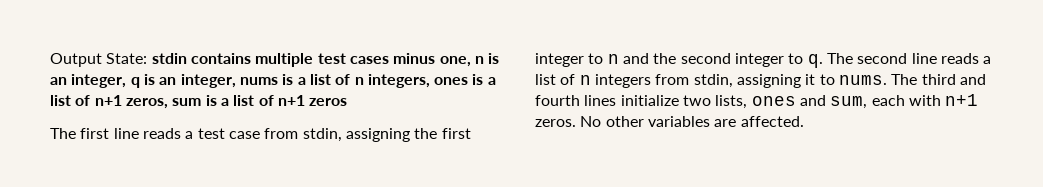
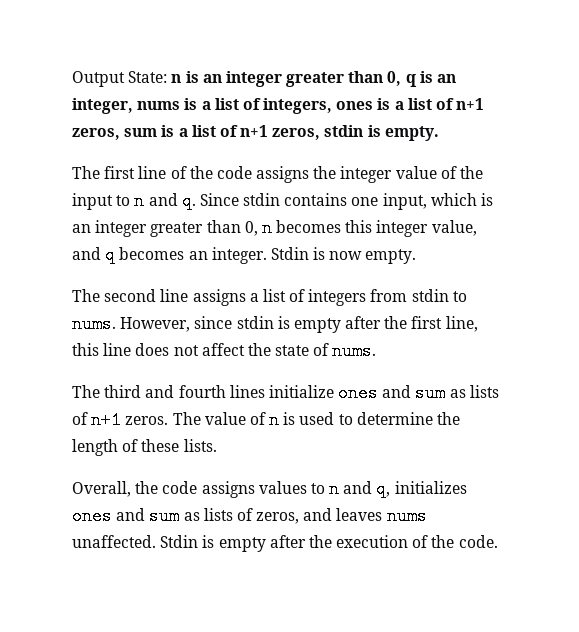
[151,53,500,67] [50,74,127,88] stdin contains multiple test cases minus one, n is an integer, -> [171,71,402,87] n is an integer greater than 0,
[354,77,364,85] n -> (261, 104) none
[309,98,348,106] zeros -> [272,125,439,141] zeros, stdin is empty.
[142,128,471,142] [535,53,823,68] reads a test case from stdin, assigning the first integer to n and the second integer to q. -> [170,166,484,183] [72,192,494,210] [72,219,477,237] [72,246,417,264] of the code assigns the integer value of the input to n and q. Since stdin contains one input, which is an integer greater than 0, n becomes this integer value, and q becomes an integer. Stdin is now empty. //
[940,53,992,64] [535,74,591,85] reads a list of n -> [192,289,306,306] assigns a list of
[693,74,887,88] stdin, assigning it to nums. -> [411,289,467,302] [72,315,478,333] [72,342,377,360] stdin to nums. However, since stdin is empty after the first line, this line does not affect the state of nums. //
[682,94,979,109] [535,116,804,127] two lists, ones and sum, each with n+1 zeros. No other variables are affected. -> [338,384,499,402] [72,411,461,429] [72,439,217,456] [72,480,467,498] [72,507,427,525] [72,535,498,552] ones and sum as lists of n+1 zeros. The value of n is used to determine the length of these lists. // Overall, the code assigns values to n and q, initializes ones and sum as lists of zeros, and leaves nums unaffected. Stdin is empty after the execution of the code.

